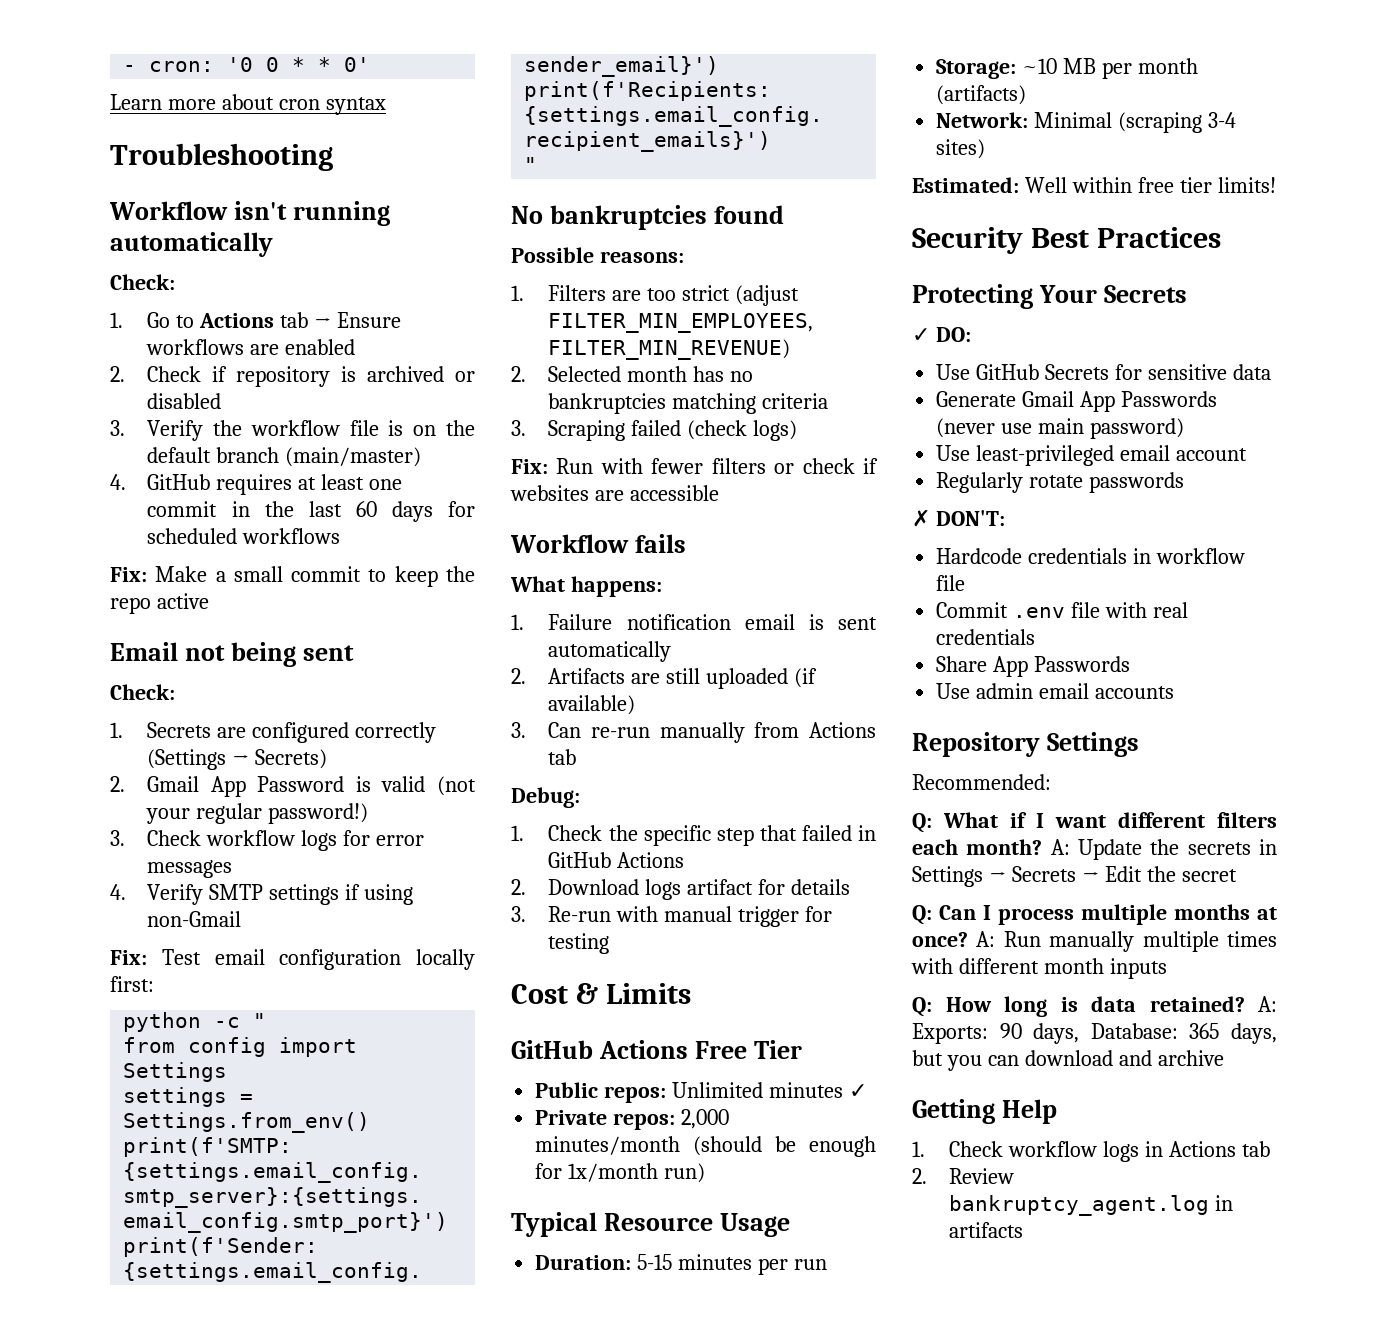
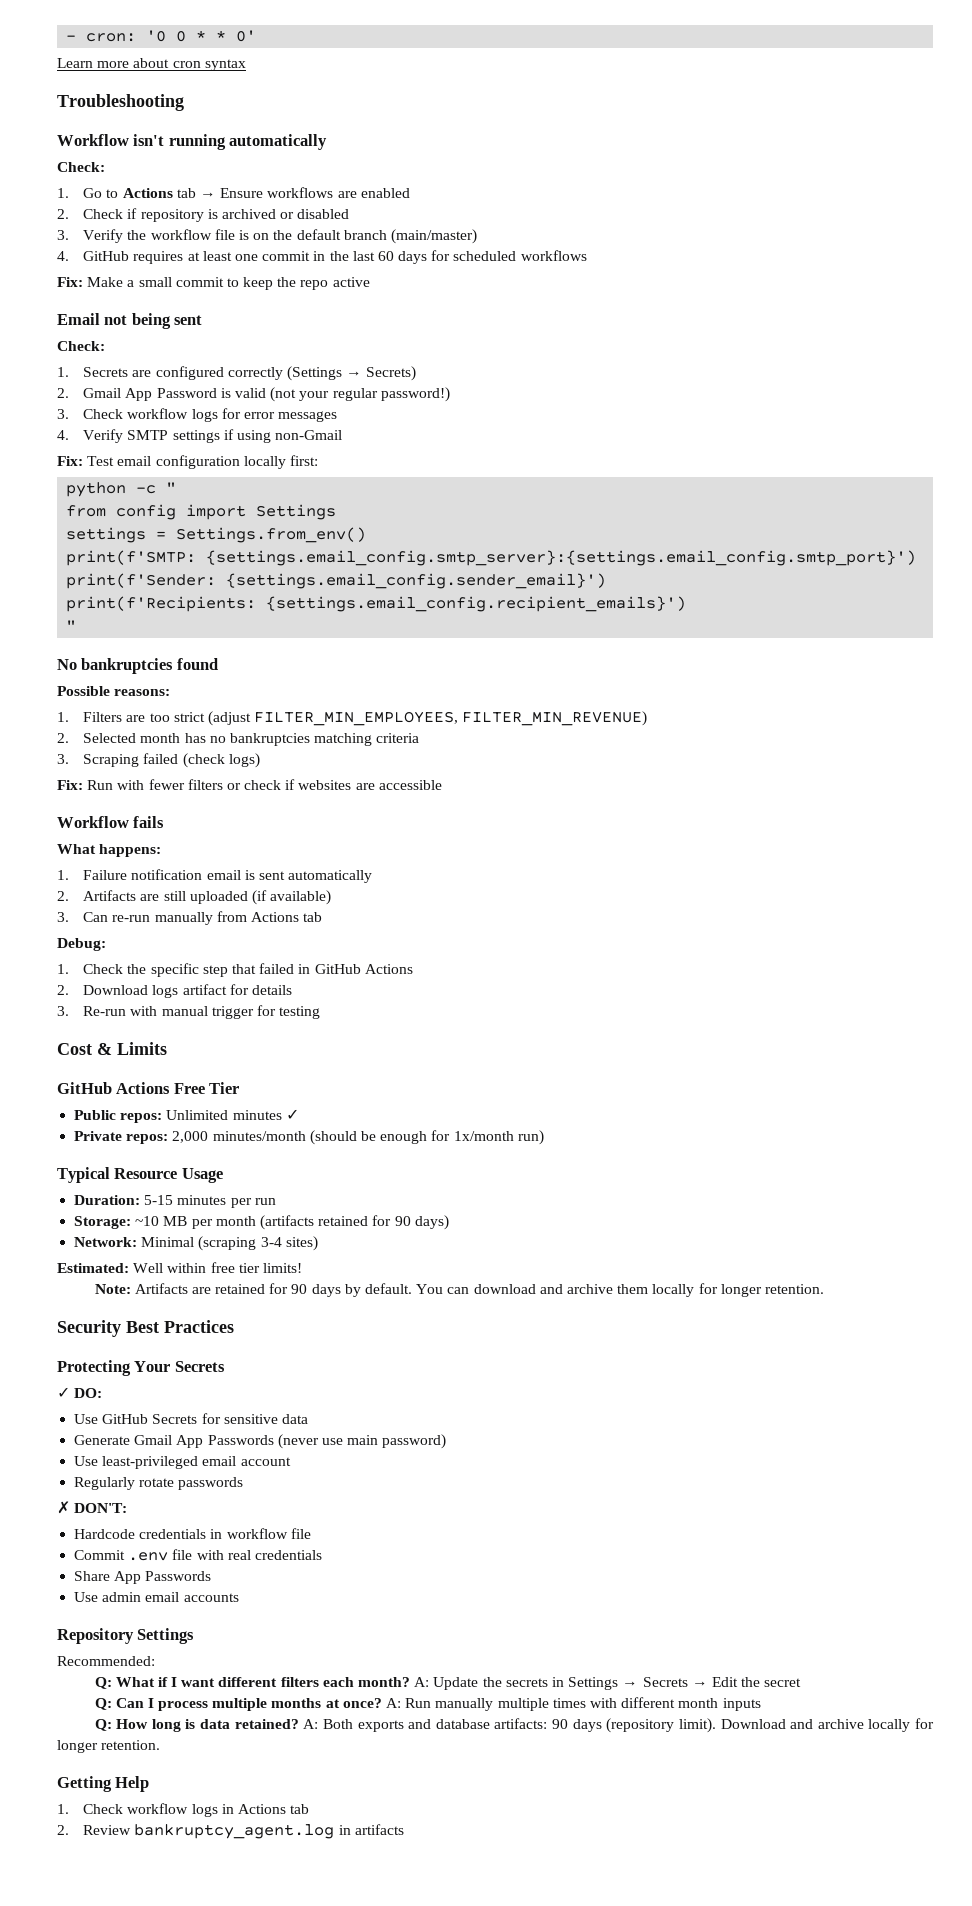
[936,85,1027,105] (artifacts) -> [259,1215,449,1230] (artifacts retained for 90 days)
(1276, 185) none -> [94,1283,824,1297] // Note: Artifacts are retained for 90 days by default. You can download and archive them locally for longer retention.
[912,1023,1277,1044] [912,1050,1224,1071] Exports: 90 days, Database: 365 days, but you can download and archive -> [322,1718,935,1733] [57,1740,161,1753] Both exports and database artifacts: 90 days (repository limit). Download and archive locally for longer retention.

